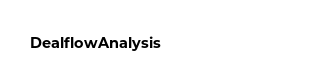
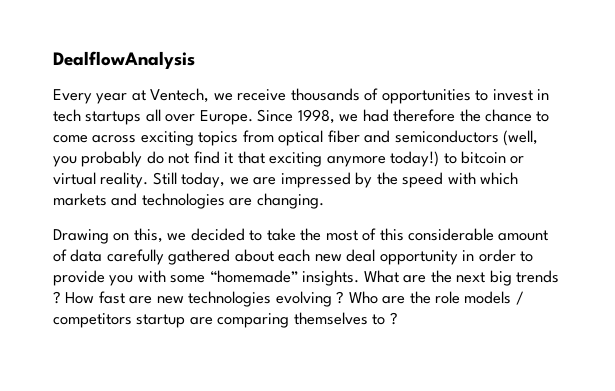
(161, 43) none -> [53,88,550,104] [53,109,550,125] [53,130,539,146] [53,151,525,167] [53,172,519,188] [53,193,324,209] [53,228,549,244] [53,249,534,265] [53,270,560,286] [53,291,524,307] [53,312,398,328] // Every year at Ventech, we receive thousands of opportunities to invest in tech startups all over Europe. Since 1998, we had therefore the chance to come across exciting topics from optical fiber and semiconductors (well, you probably do not find it that exciting anymore today!) to bitcoin or virtual reality. Still today, we are impressed by the speed with which markets and technologies are changing. // Drawing on this, we decided to take the most of this considerable amount of data carefully gathered about each new deal opportunity in order to provide you with some “homemade” insights. What are the next big trends ? How fast are new technologies evolving ? Who are the role models / competitors startup are comparing themselves to ?

